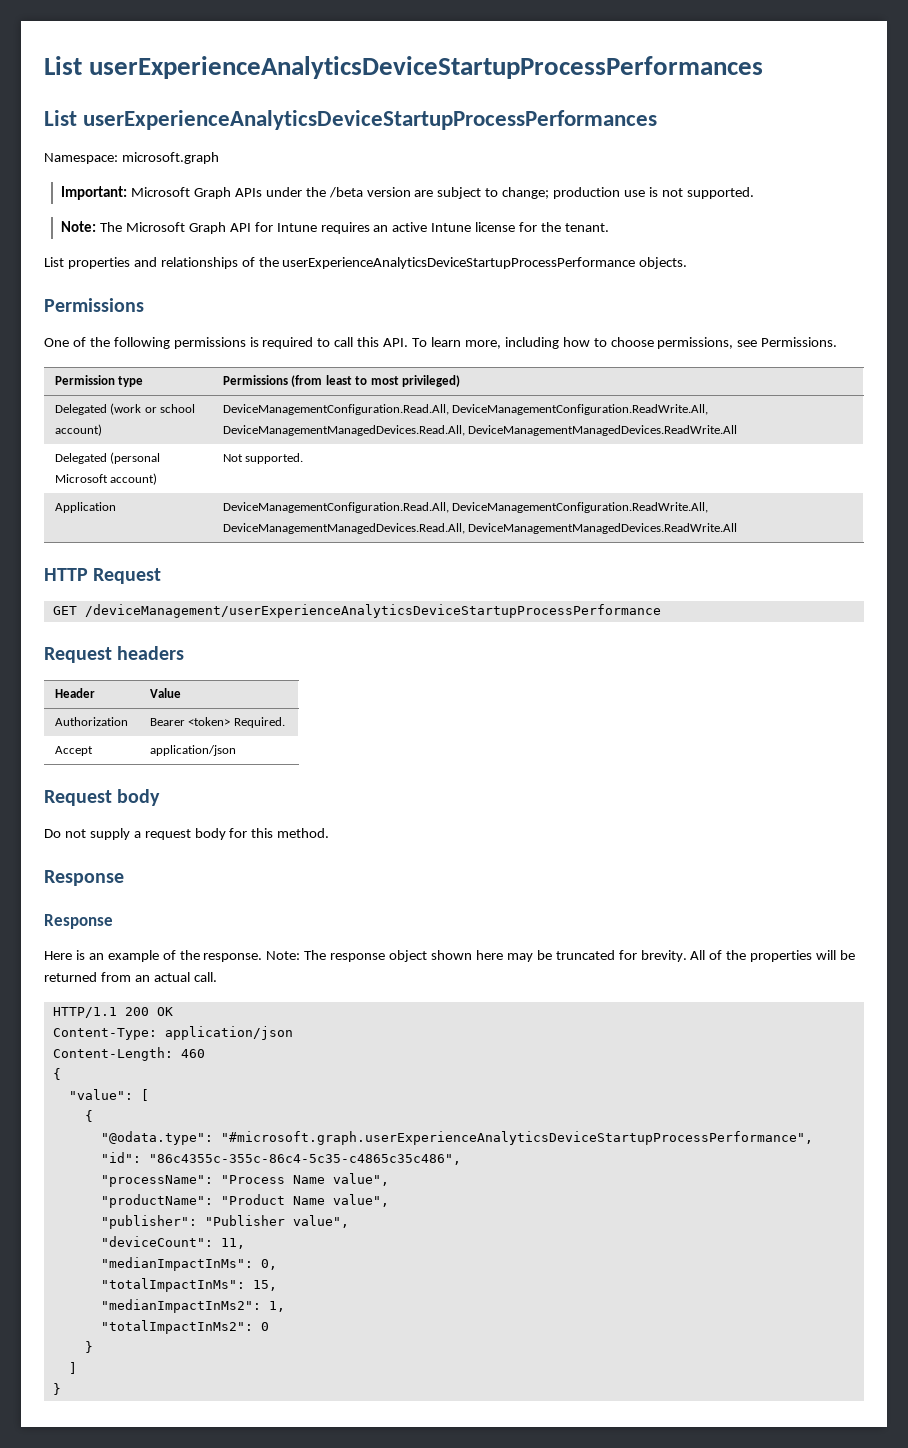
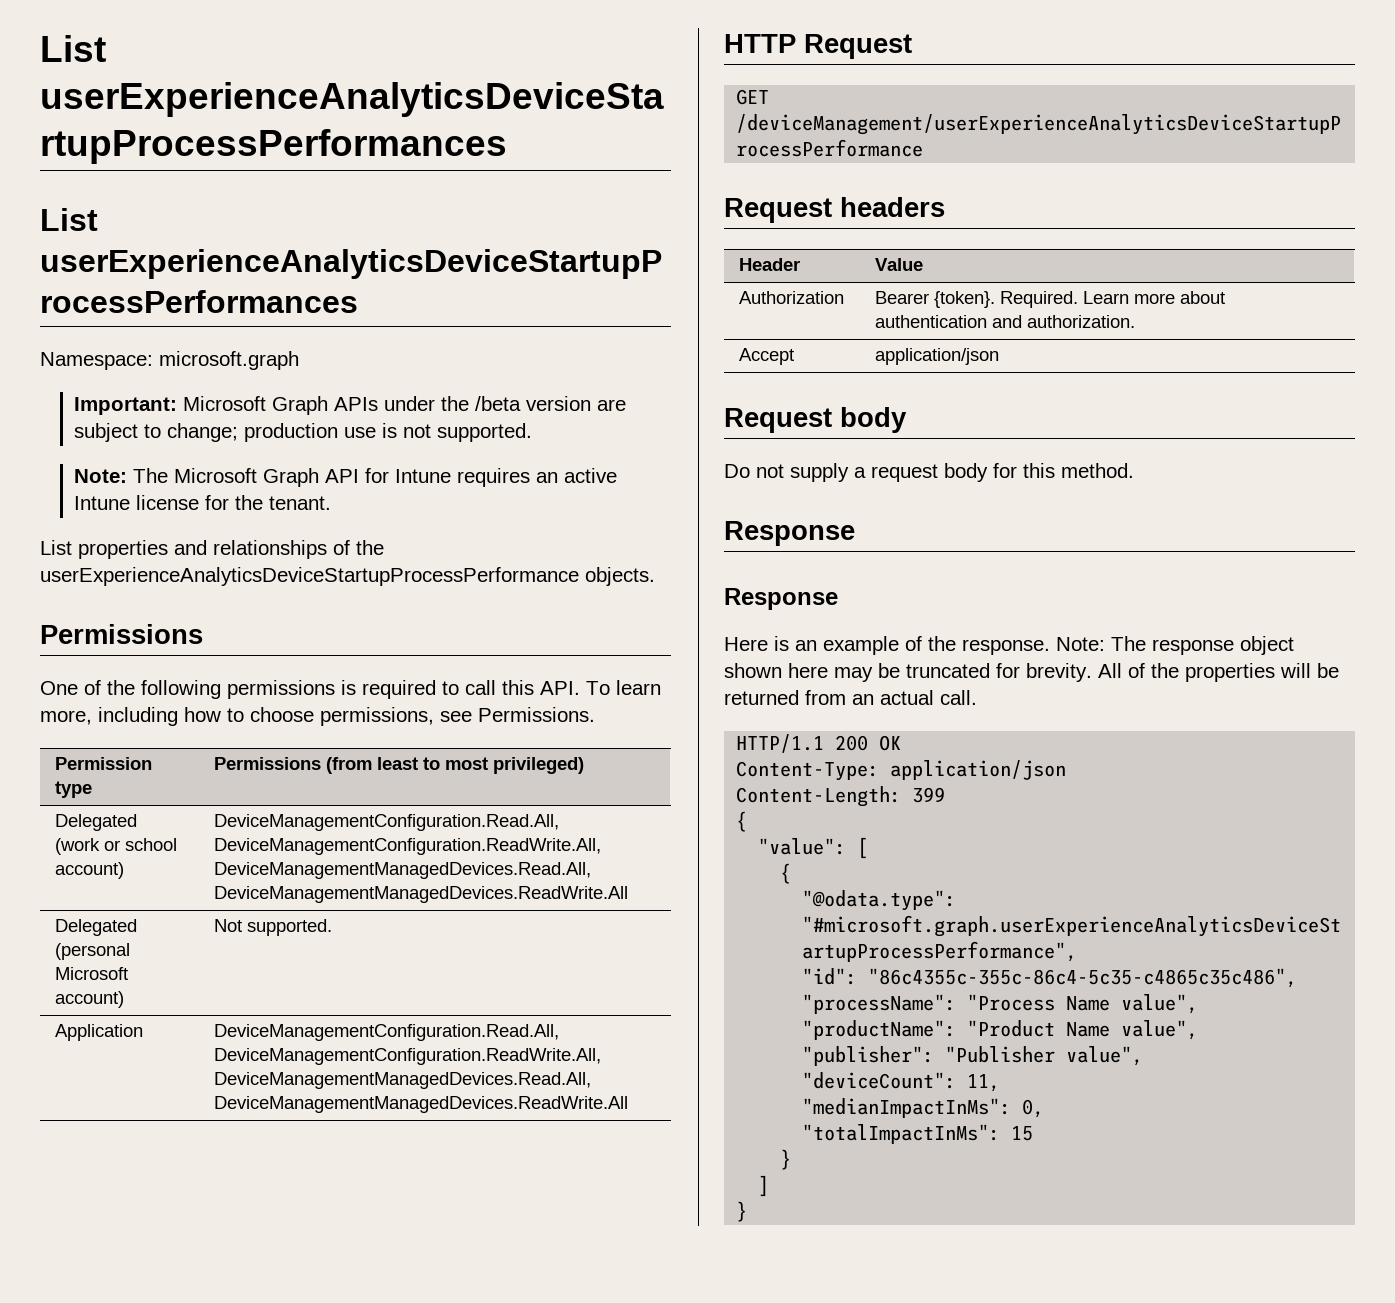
[188,717,231,726] <token> -> [934,291,996,308] {token}.
(285, 722) none -> [1083,291,1226,304] [875,315,1136,328] Learn more about authentication and authorization.
[180,1049,205,1058] 460 -> [912,787,946,803] 399
[252,1280,277,1291] [100,1299,285,1313] [100,1320,269,1334] 15, // "medianImpactInMs2": 1, // "totalImpactInMs2": 0 -> [1011,1126,1034,1141] 15

